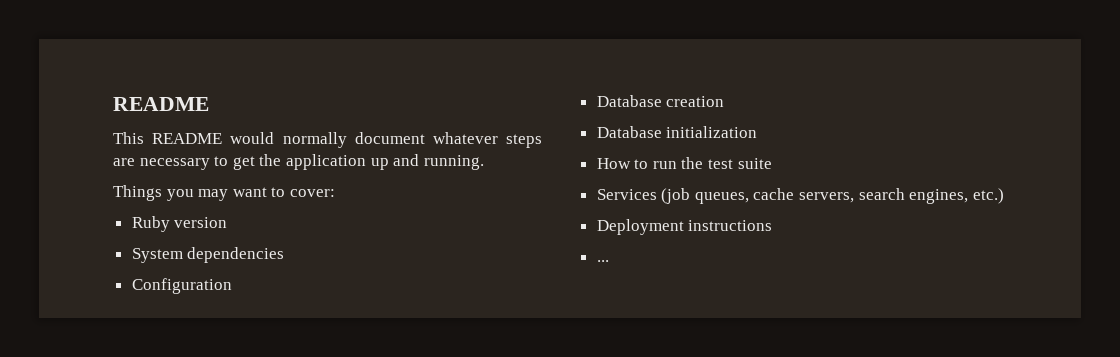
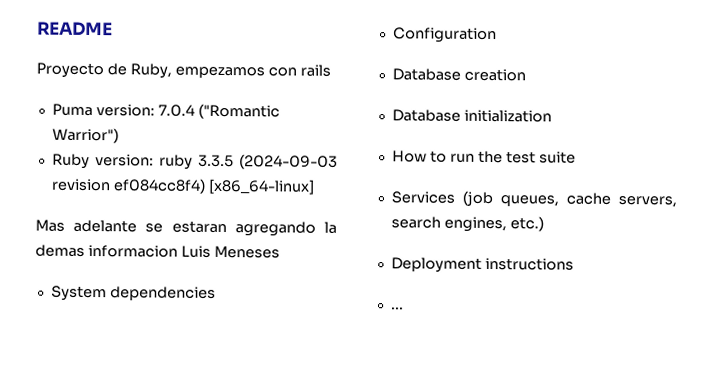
[113,132,542,148] [113,154,484,170] [113,185,335,201] [131,216,228,232] This README would normally document whatever steps are necessary to get the application up and running. // Things you may want to cover: // Ruby version -> [36,62,331,79] [51,103,280,120] [51,127,119,144] [51,153,338,170] [50,178,315,195] [35,219,337,237] [35,244,280,259] Proyecto de Ruby, empezamos con rails // Puma version: 7.0.4 ("Romantic Warrior") // Ruby version: ruby 3.3.5 (2024-09-03 revision ef084cc8f4) [x86_64-linux] // Mas adelante se estaran agregando la demas informacion Luis Meneses

